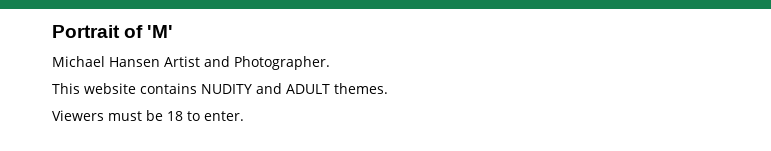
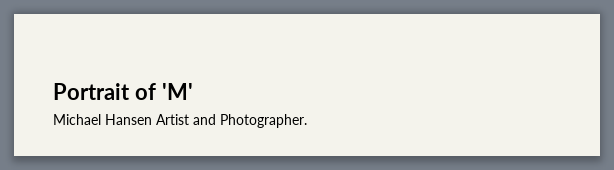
[52,83,388,94] [52,110,244,121] // This website contains NUDITY and ADULT themes. // Viewers must be 18 to enter. -> (307, 121) none

